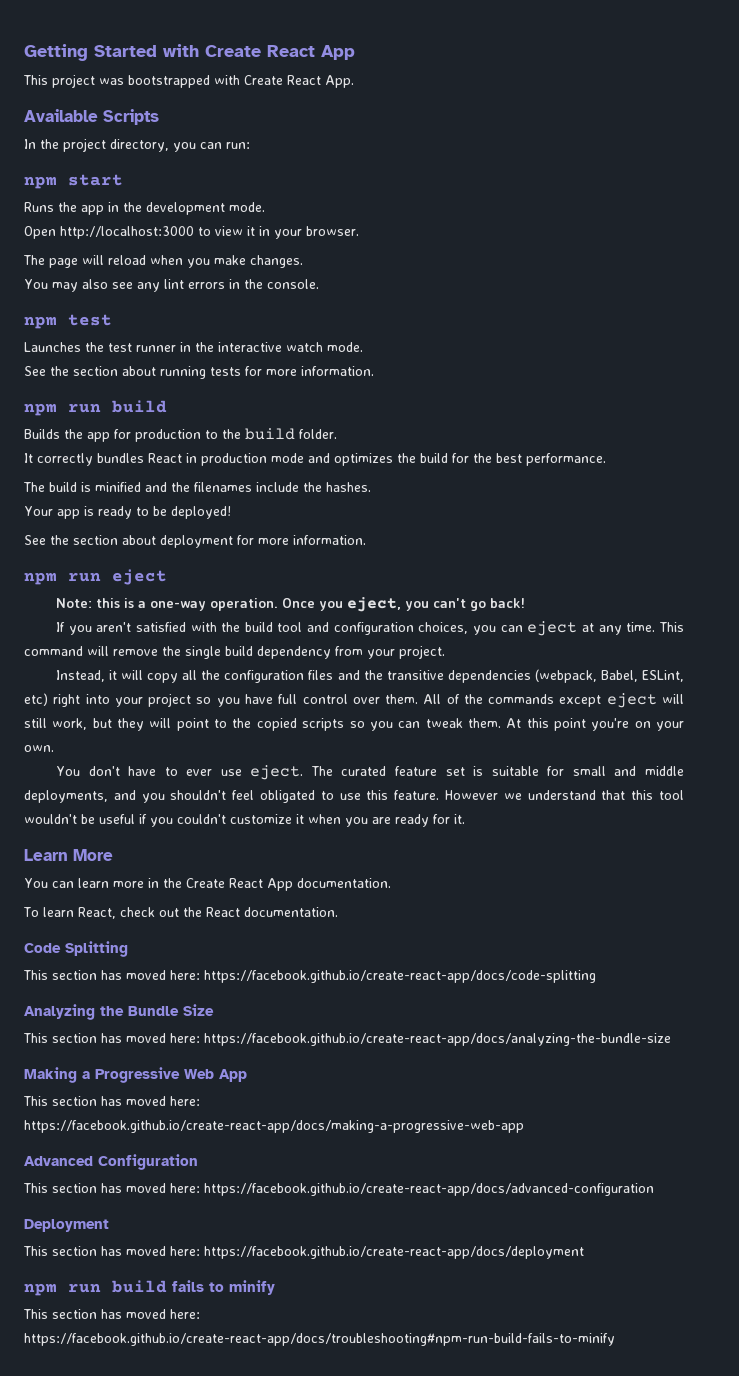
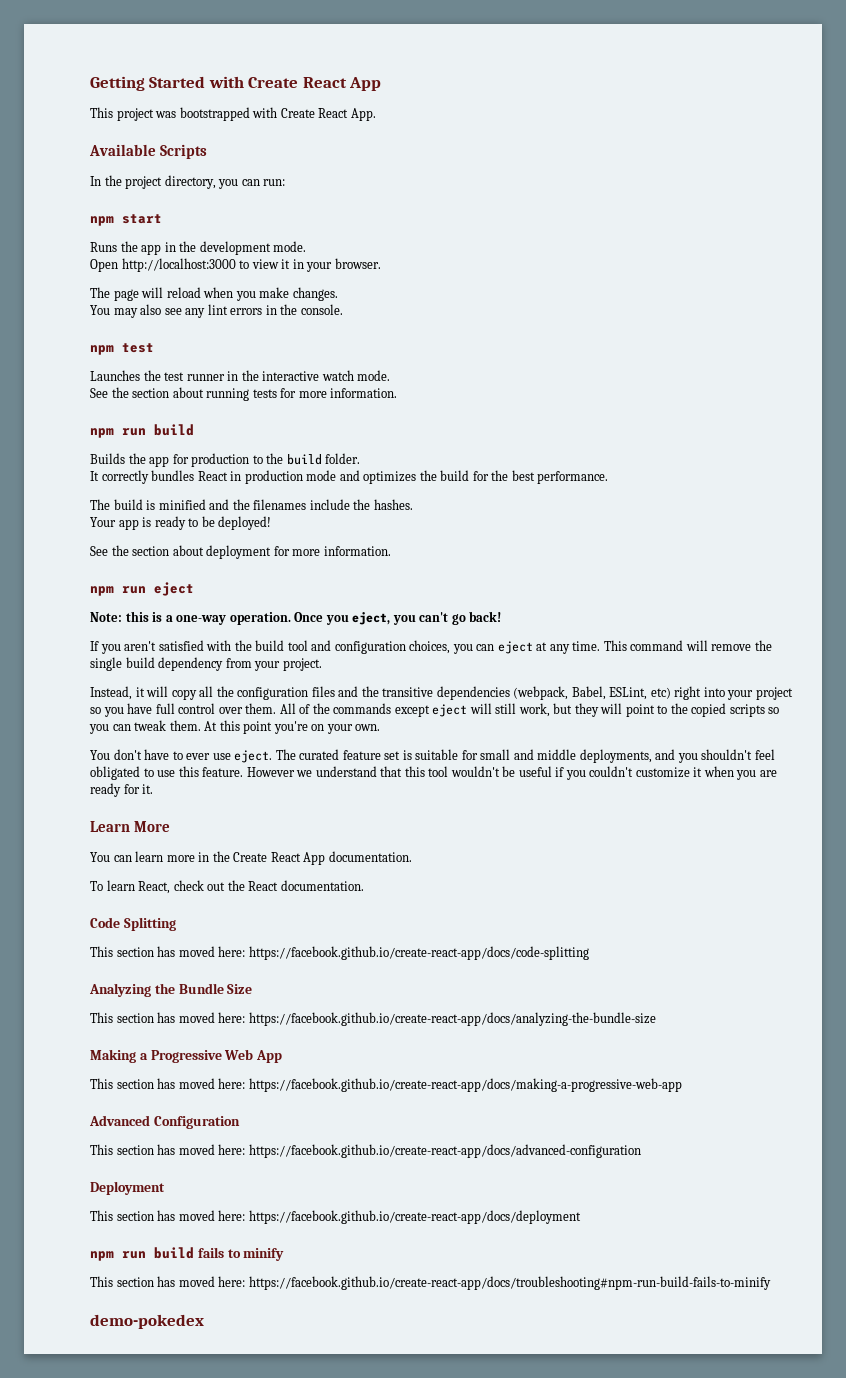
(615, 1339) none -> [90,1314,204,1329] // demo-pokedex

